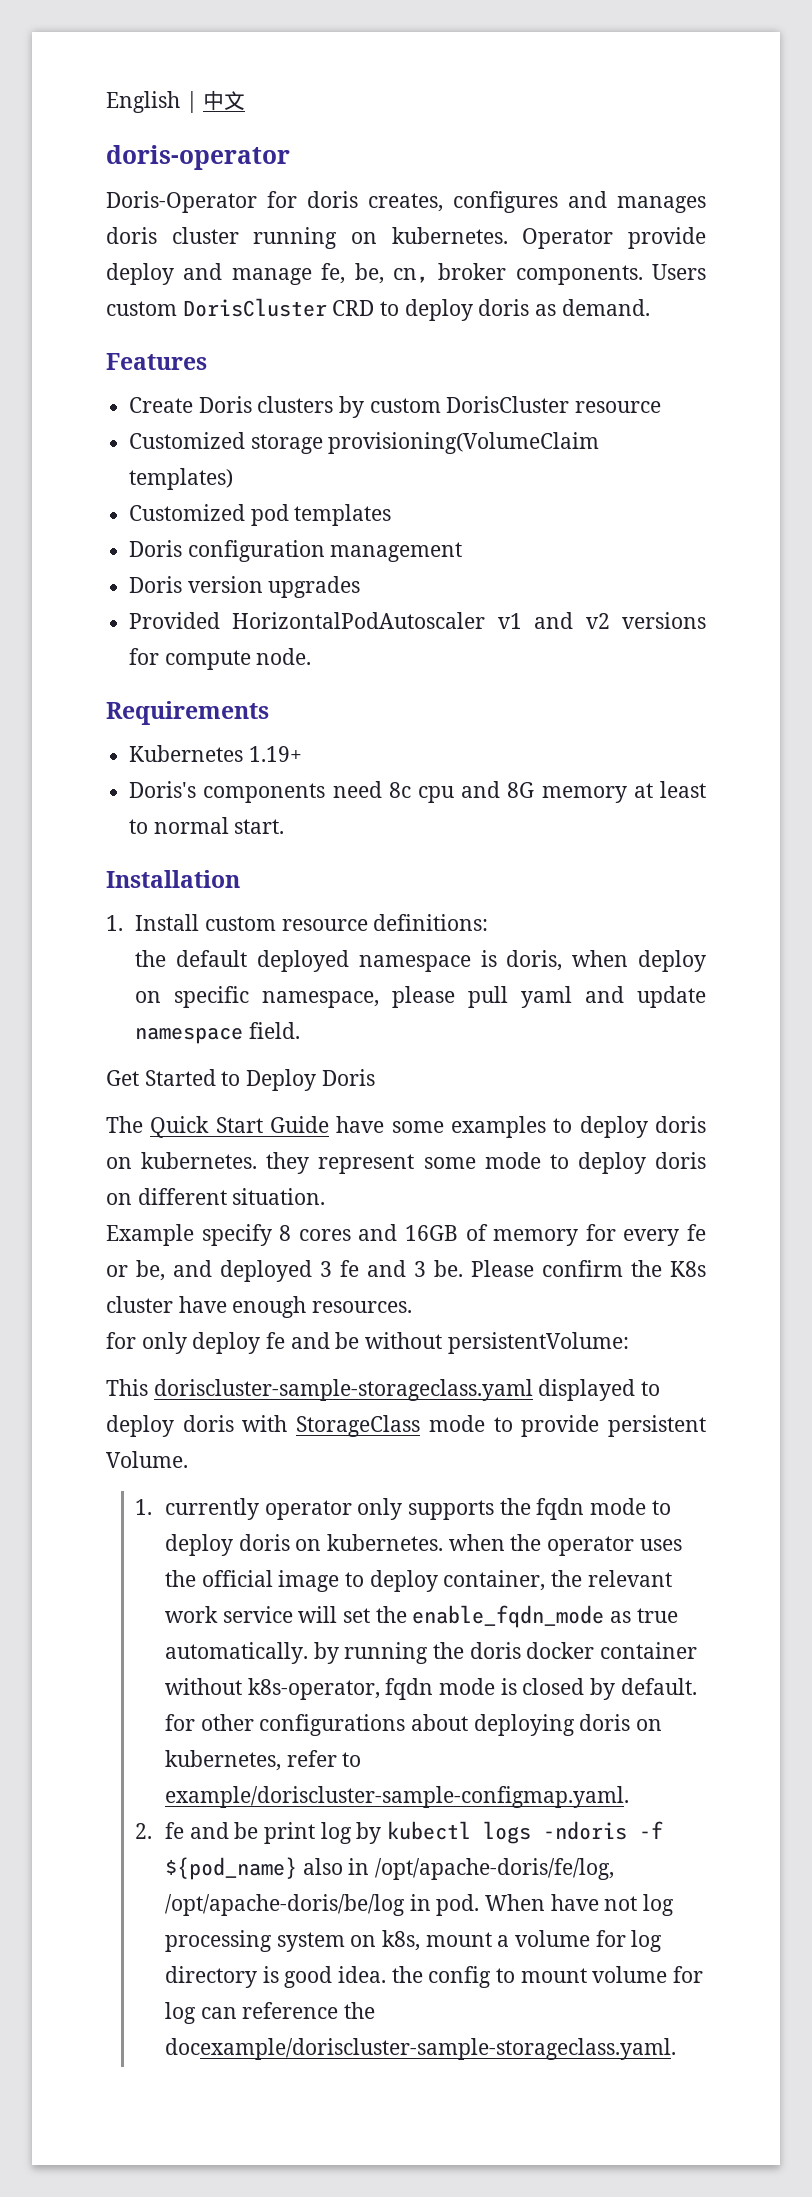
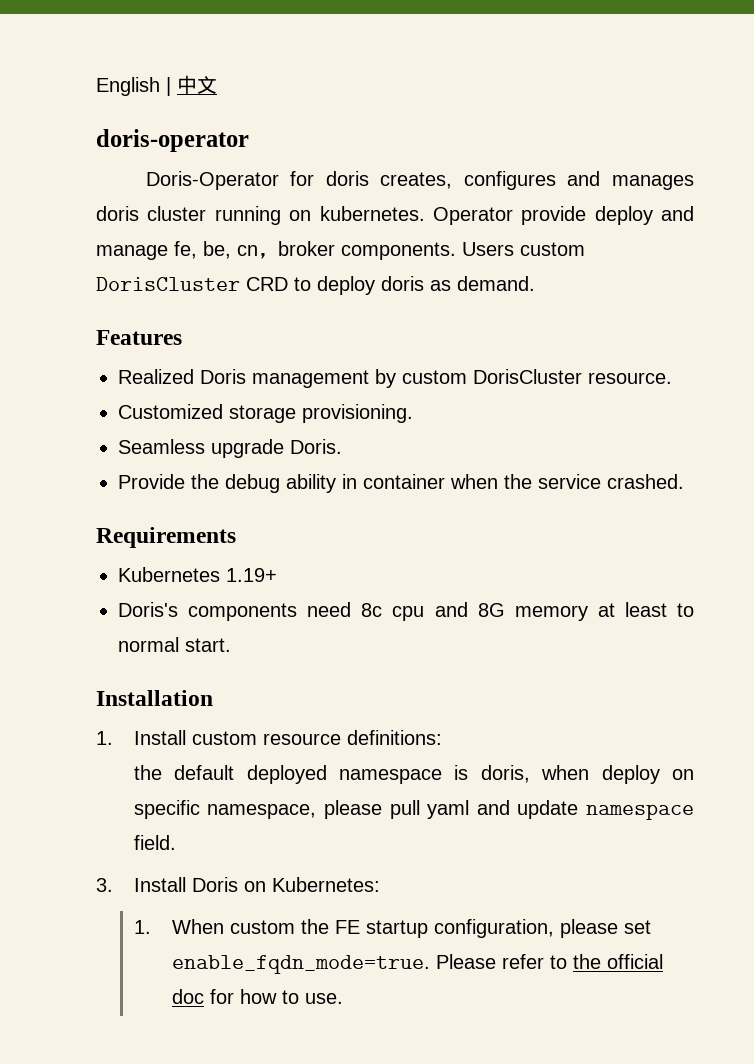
[129,396,334,413] Create Doris clusters -> [118,369,369,388] Realized Doris management
[575,401,662,413] resource -> [588,372,672,384] resource.
[328,432,600,454] [129,468,234,490] [129,504,392,526] [129,540,463,562] [129,576,361,598] [129,612,706,629] [129,648,312,670] provisioning(VolumeClaim templates) // Customized pod templates // Doris configuration management // Doris version upgrades // Provided HorizontalPodAutoscaler v1 and v2 versions for compute node. -> [302,404,413,423] [118,439,342,458] [118,474,684,493] provisioning. // Seamless upgrade Doris. // Provide the debug ability in container when the service crashed.
[106,1069,375,1091] [106,1116,706,1138] [106,1152,706,1174] [106,1188,326,1205] [106,1224,707,1246] [106,1260,706,1282] [106,1296,413,1318] [106,1332,629,1354] [106,1379,661,1401] [106,1415,706,1437] [106,1451,188,1468] [135,1498,671,1520] [164,1534,682,1556] [164,1570,672,1592] [164,1605,678,1628] [164,1642,697,1664] [164,1678,697,1700] [164,1714,662,1736] [164,1750,362,1771] [164,1786,629,1808] [135,1821,663,1844] [164,1857,614,1880] [164,1894,674,1916] [164,1930,663,1952] [164,1966,703,1988] [164,2002,375,2024] [164,2038,676,2060] Get Started to Deploy Doris // The Quick Start Guide have some examples to deploy doris on kubernetes. they represent some mode to deploy doris on different situation. // Example specify 8 cores and 16GB of memory for every fe or be, and deployed 3 fe and 3 be. Please confirm the K8s cluster have enough resources. // for only deploy fe and be without persistentVolume: // This doriscluster-sample-storageclass.yaml displayed to deploy doris with StorageClass mode to provide persistent Volume. // 1. currently operator only supports the fqdn mode to deploy doris on kubernetes. when the operator uses the official image to deploy container, the relevant work service will set the enable_fqdn_mode as true automatically. by running the doris docker container without k8s-operator, fqdn mode is closed by default. for other configurations about deploying doris on kubernetes, refer to example/doriscluster-sample-configmap.yaml. // 2. fe and be print log by kubectl logs -ndoris -f ${pod_name} also in /opt/apache-doris/fe/log, /opt/apache-doris/be/log in pod. When have not log processing system on k8s, mount a volume for log directory is good idea. the config to mount volume for log can reference the docexample/doriscluster-sample-storageclass.yaml. -> [96,877,380,892] [133,919,651,938] [171,954,663,974] [171,989,343,1004] 3. Install Doris on Kubernetes: // 1. When custom the FE startup configuration, please set enable_fqdn_mode=true. Please refer to the official doc for how to use.

